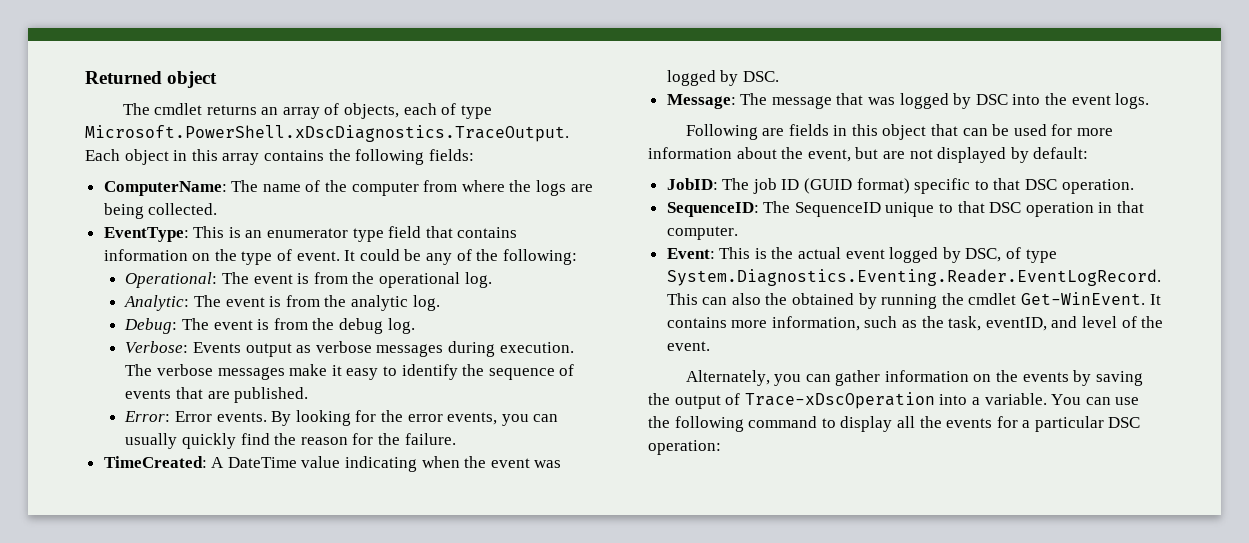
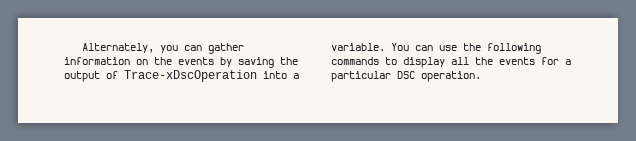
[85,71,218,88] [122,103,492,119] [85,125,569,142] [85,149,474,165] [103,180,593,196] [103,203,218,219] [103,226,518,242] [103,249,577,265] [125,272,492,288] [124,295,440,311] [124,318,415,334] [125,341,574,357] [125,364,575,380] [125,387,309,403] [124,410,559,426] [125,433,456,449] [103,456,562,472] [666,70,779,86] [666,93,1150,109] [685,124,1114,140] [648,147,1089,163] [666,178,1134,194] [666,201,1145,217] [666,226,738,240] [666,247,1057,263] [666,269,1161,286] [666,292,1161,309] [666,316,1164,331] [666,341,710,351] Returned object // The cmdlet returns an array of objects, each of type Microsoft.PowerShell.xDscDiagnostics.TraceOutput. Each object in this array contains the following fields: // ComputerName: The name of the computer from where the logs are being collected. // EventType: This is an enumerator type field that contains information on the type of event. It could be any of the following: // Operational: The event is from the operational log. // Analytic: The event is from the analytic log. // Debug: The event is from the debug log. // Verbose: Events output as verbose messages during execution. The verbose messages make it easy to identify the sequence of events that are published. // Error: Error events. By looking for the error events, you can usually quickly find the reason for the failure. // TimeCreated: A DateTime value indicating when the event was logged by DSC. // Message: The message that was logged by DSC into the event logs. // Following are fields in this object that can be used for more information about the event, but are not displayed by default: // JobID: The job ID (GUID format) specific to that DSC operation. // SequenceID: The SequenceID unique to that DSC operation in that computer. // Event: This is the actual event logged by DSC, of type System.Diagnostics.Eventing.Reader.EventLogRecord. This can also the obtained by running the cmdlet Get-WinEvent. It contains more information, such as the task, eventID, and level of the event. // -> (81, 48) none
[748,416,818,428] command -> [331,57,379,65] commands
[648,440,721,455] operation: -> [421,71,481,82] operation.

